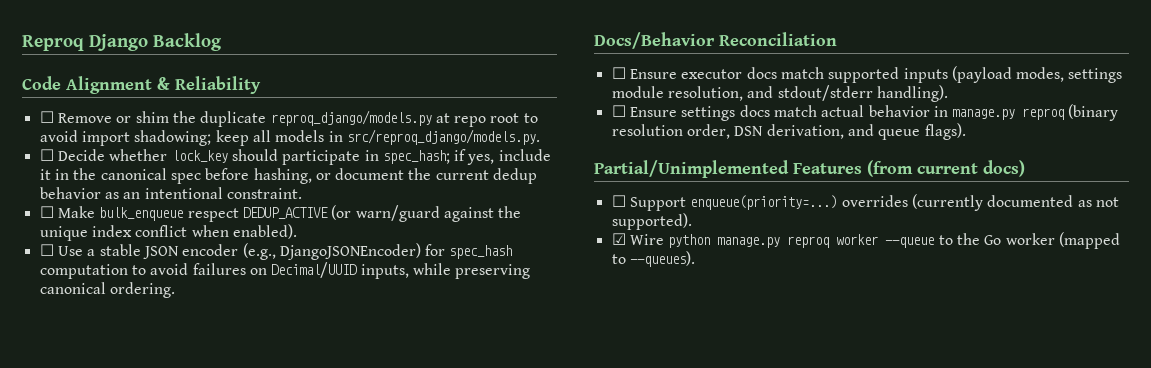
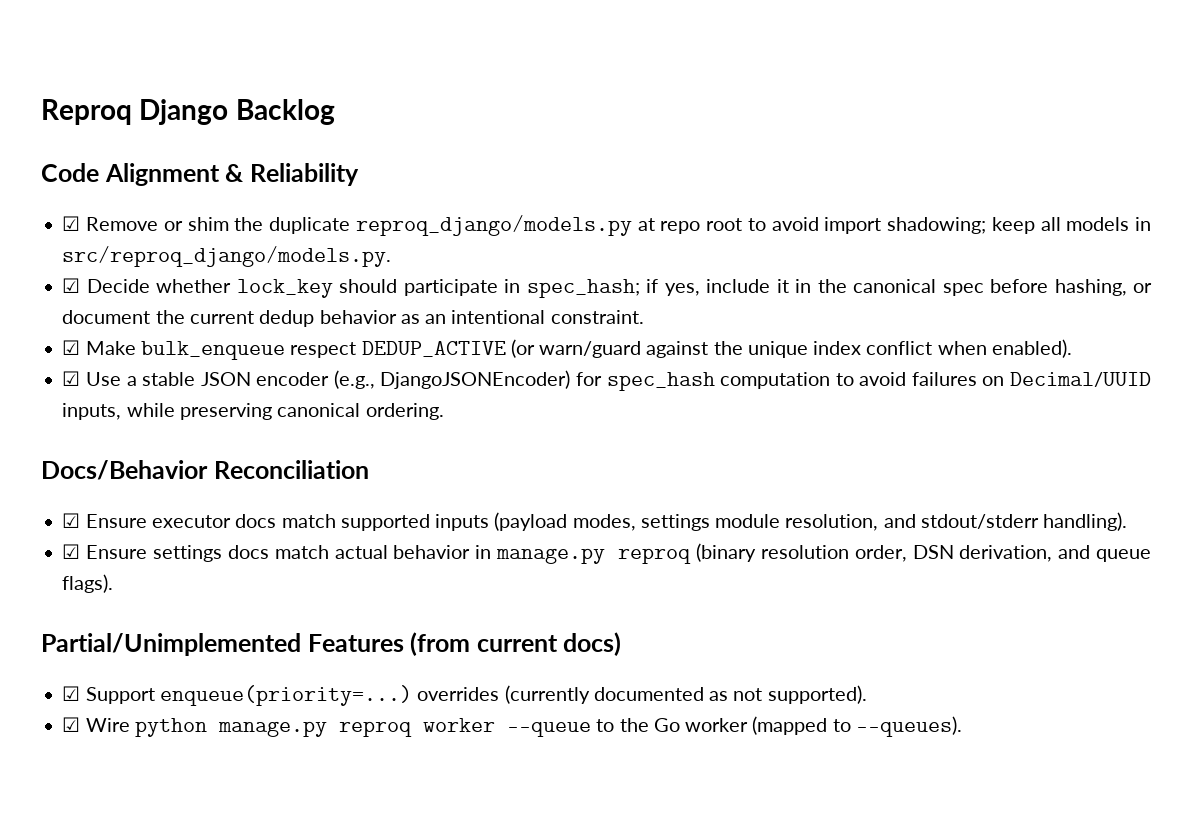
[39,111,54,123] ☐ -> [62,216,81,231] ☑
[39,149,54,161] ☐ -> [62,278,81,293] ☑
[39,206,54,218] ☐ -> [62,340,81,355] ☑
[39,244,54,256] ☐ -> [62,371,81,386] ☑
[611,67,626,79] ☐ -> [62,513,81,528] ☑
[611,105,626,117] ☐ -> [62,544,81,559] ☑
[611,195,626,207] ☐ -> [62,686,81,701] ☑

